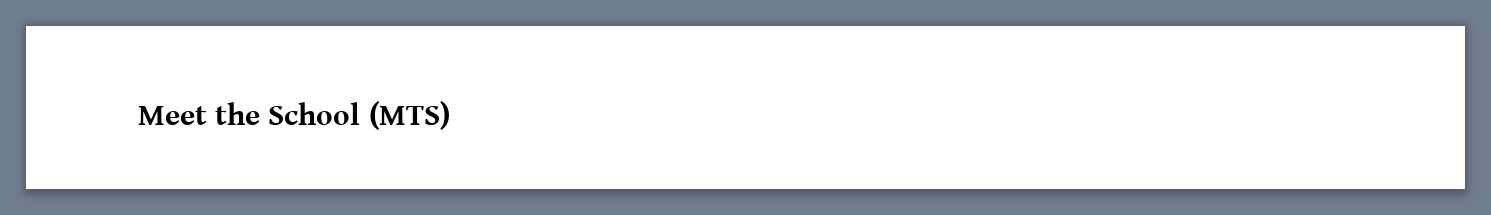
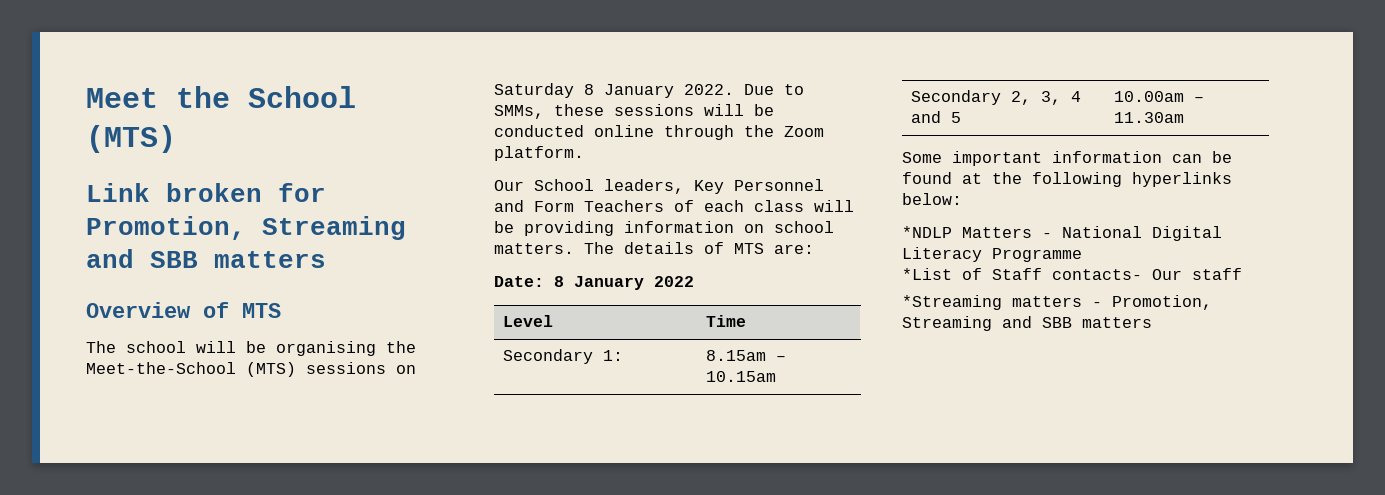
(450, 115) none -> [86,183,326,202] [86,216,406,240] [86,249,326,268] [86,302,281,318] [86,341,416,356] [86,362,416,377] [494,83,804,98] [494,104,774,119] [494,125,824,140] [494,146,584,161] [494,179,824,194] [494,200,854,212] [494,221,834,236] [494,242,814,254] [494,276,694,290] [503,315,554,327] [706,315,747,327] [503,349,624,364] [706,350,787,361] [706,371,777,382] [911,90,1082,105] [911,111,962,123] [1114,91,1205,102] [1114,112,1185,123] [902,151,1232,166] [902,172,1232,187] [902,193,962,205] [902,226,1222,241] [902,247,1082,262] [902,268,1242,280] [902,295,1212,310] [902,316,1152,331] // Link broken for Promotion, Streaming and SBB matters // Overview of MTS // The school will be organising the Meet-the-School (MTS) sessions on Saturday 8 January 2022. Due to SMMs, these sessions will be conducted online through the Zoom platform. // Our School leaders, Key Personnel and Form Teachers of each class will be providing information on school matters. The details of MTS are: // Date: 8 January 2022 // Level | Time // Secondary 1: | 8.15am – 10.15am // Secondary 2, 3, 4 and 5 | 10.00am – 11.30am // Some important information can be found at the following hyperlinks below: // *NDLP Matters - National Digital Literacy Programme // *List of Staff contacts- Our staff // *Streaming matters - Promotion, Streaming and SBB matters

